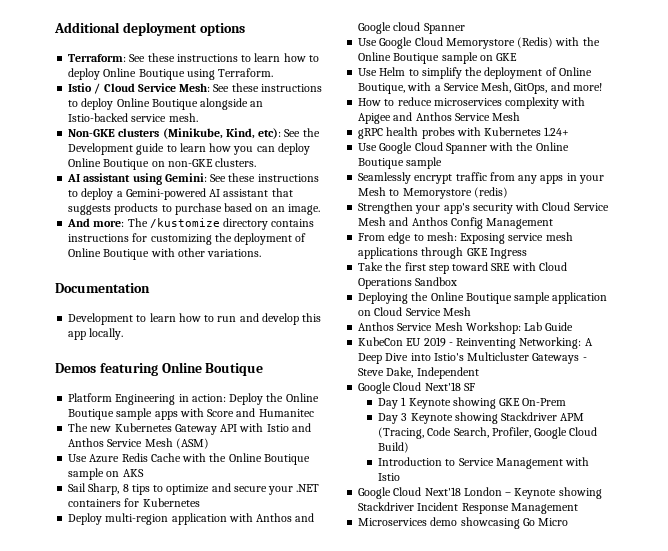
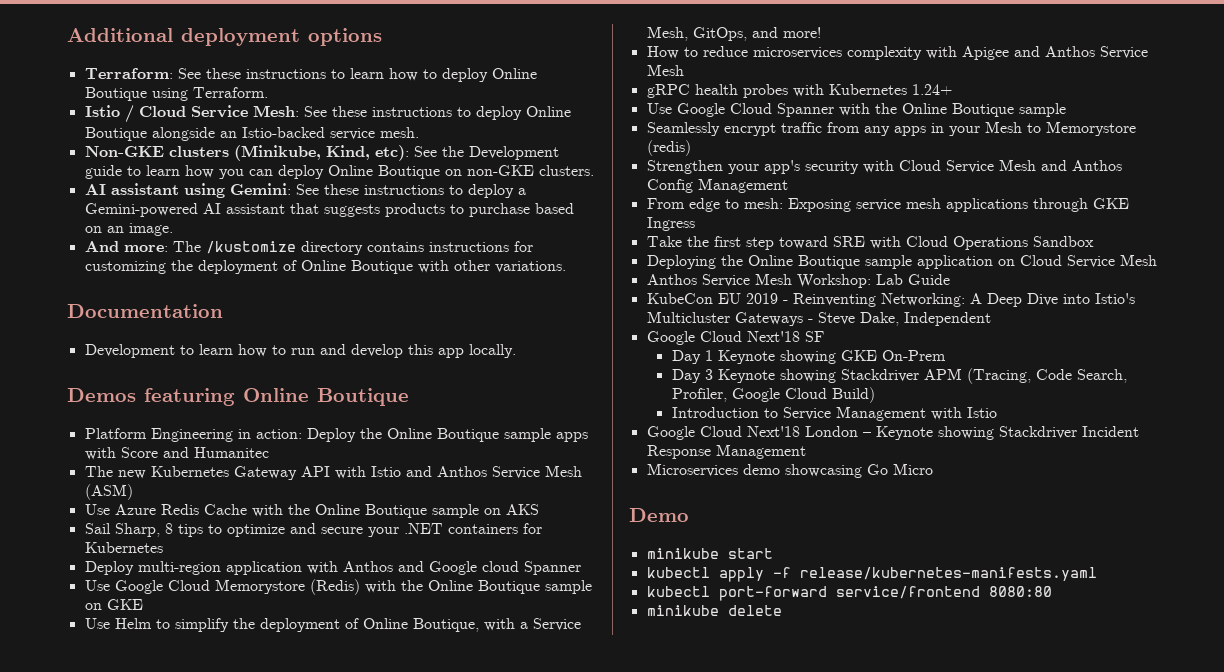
(569, 522) none -> [629,508,689,522] [646,548,773,559] [646,567,1097,582] [646,586,1052,601] [646,605,782,616] // Demo // minikube start // kubectl apply -f release/kubernetes-manifests.yaml // kubectl port-forward service/frontend 8080:80 // minikube delete

